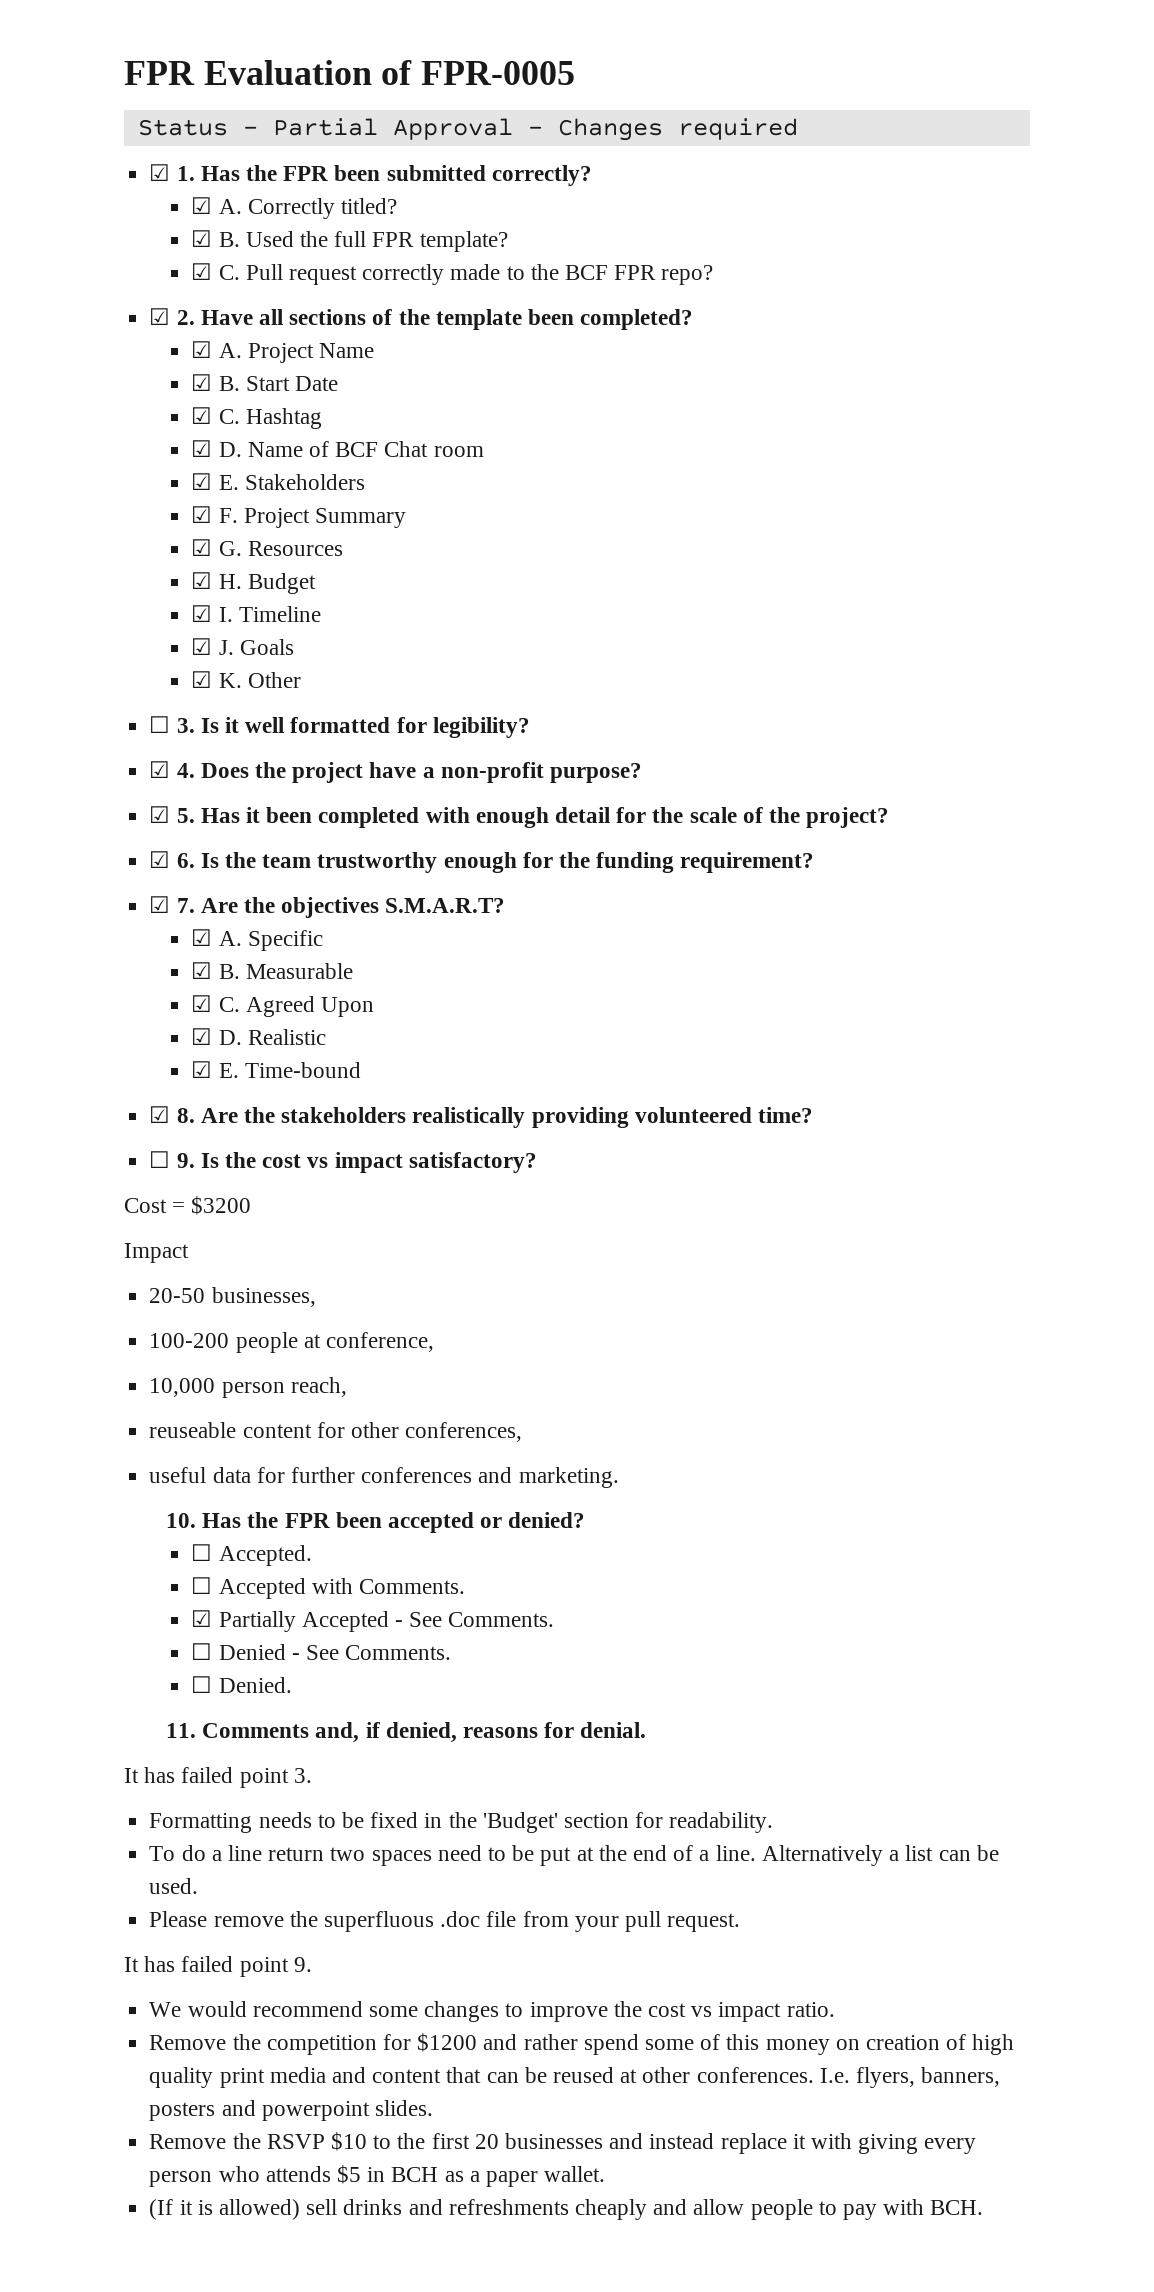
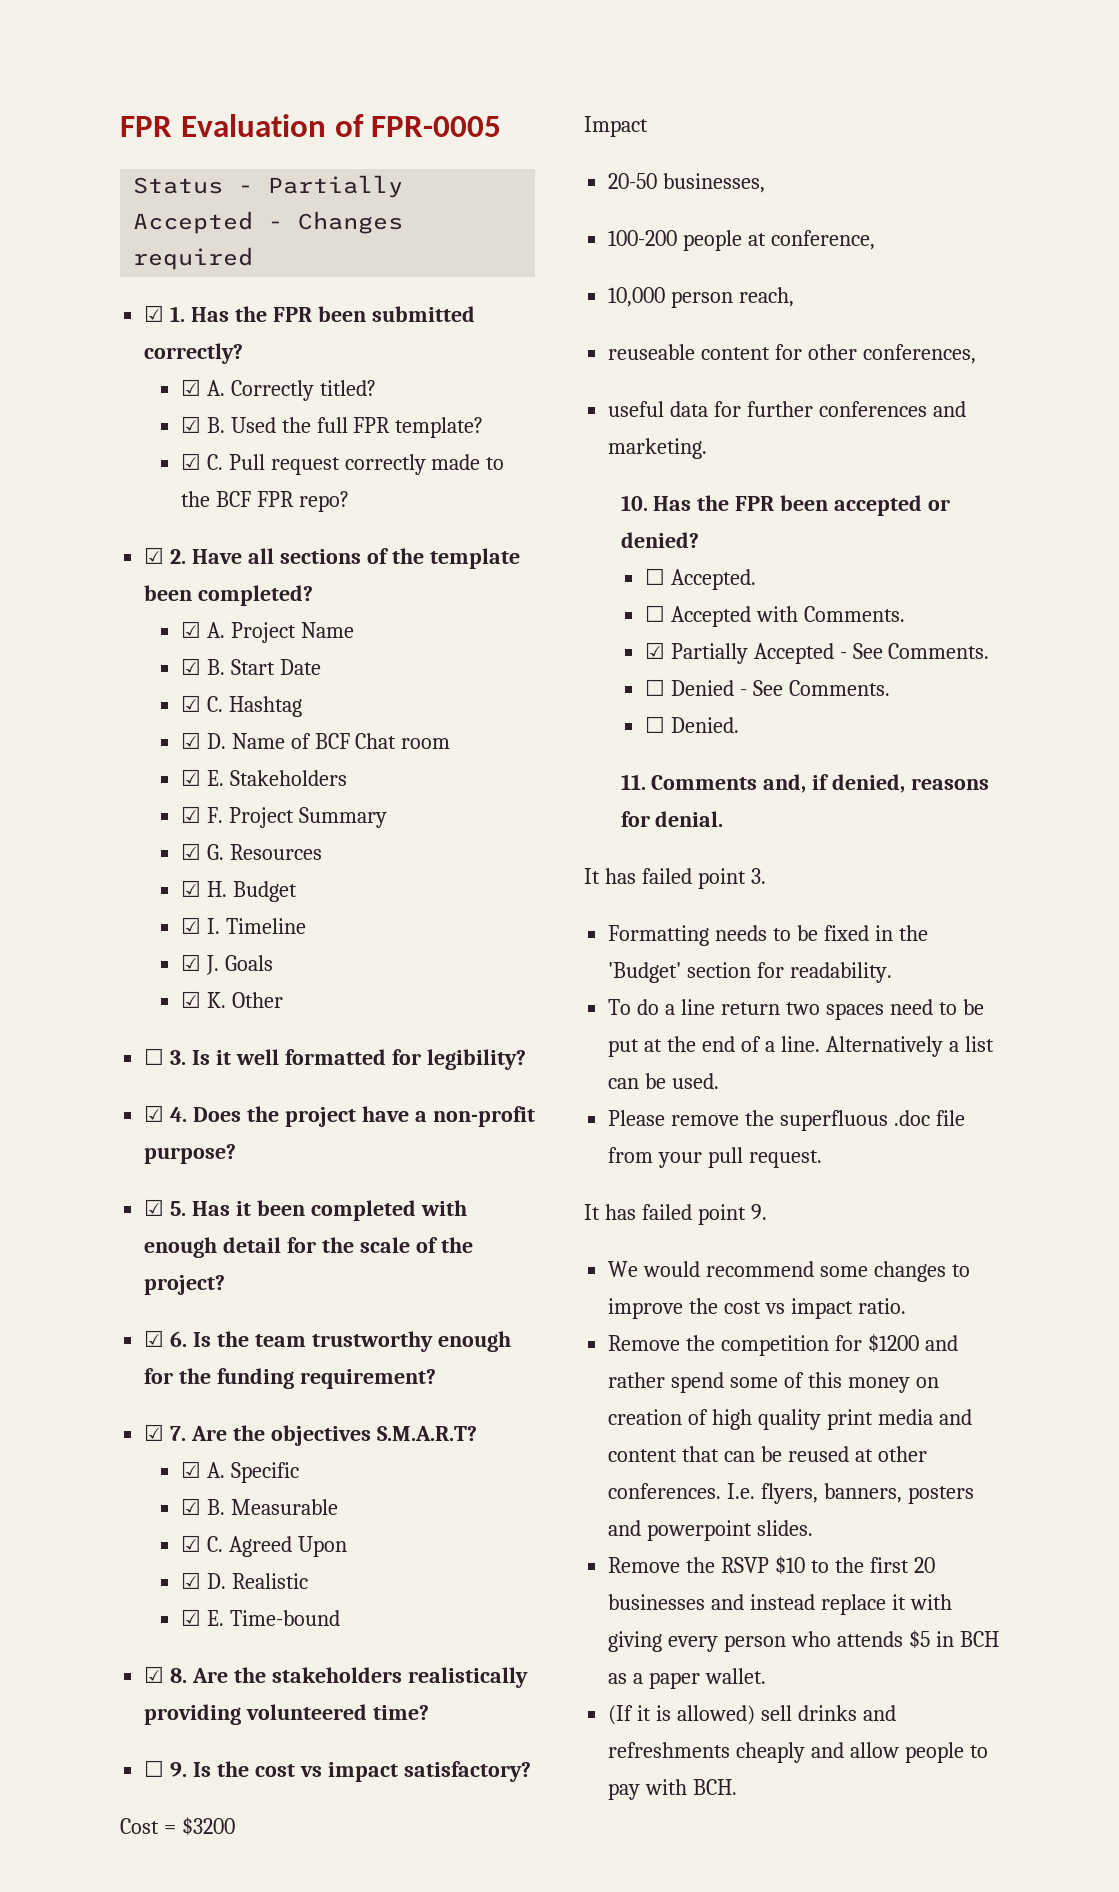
[272,118,513,140] Partial Approval -> [268,175,404,198] [133,211,254,234] Partially Accepted

